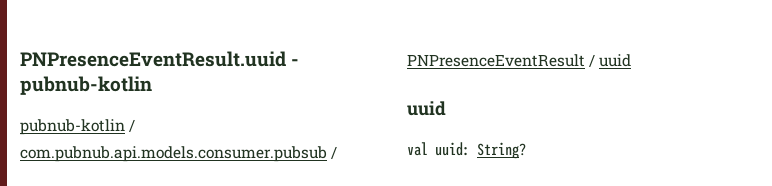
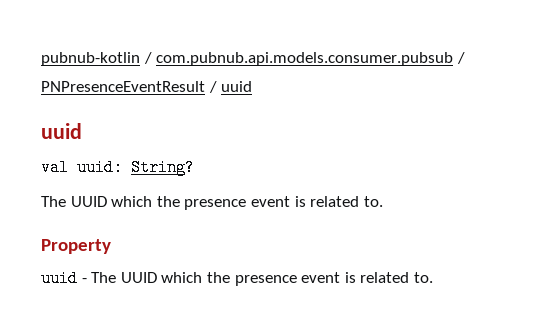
[20,51,300,67] [20,76,152,95] PNPresenceEventResult.uuid - pubnub-kotlin // -> (41, 59) none
(526, 150) none -> [41,196,383,210] [41,239,111,254] [41,270,433,287] // The UUID which the presence event is related to. // Property // uuid - The UUID which the presence event is related to.

